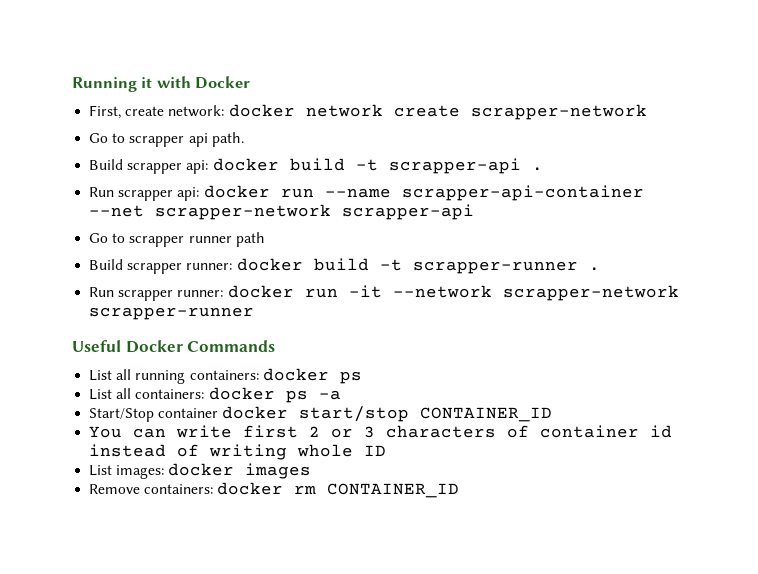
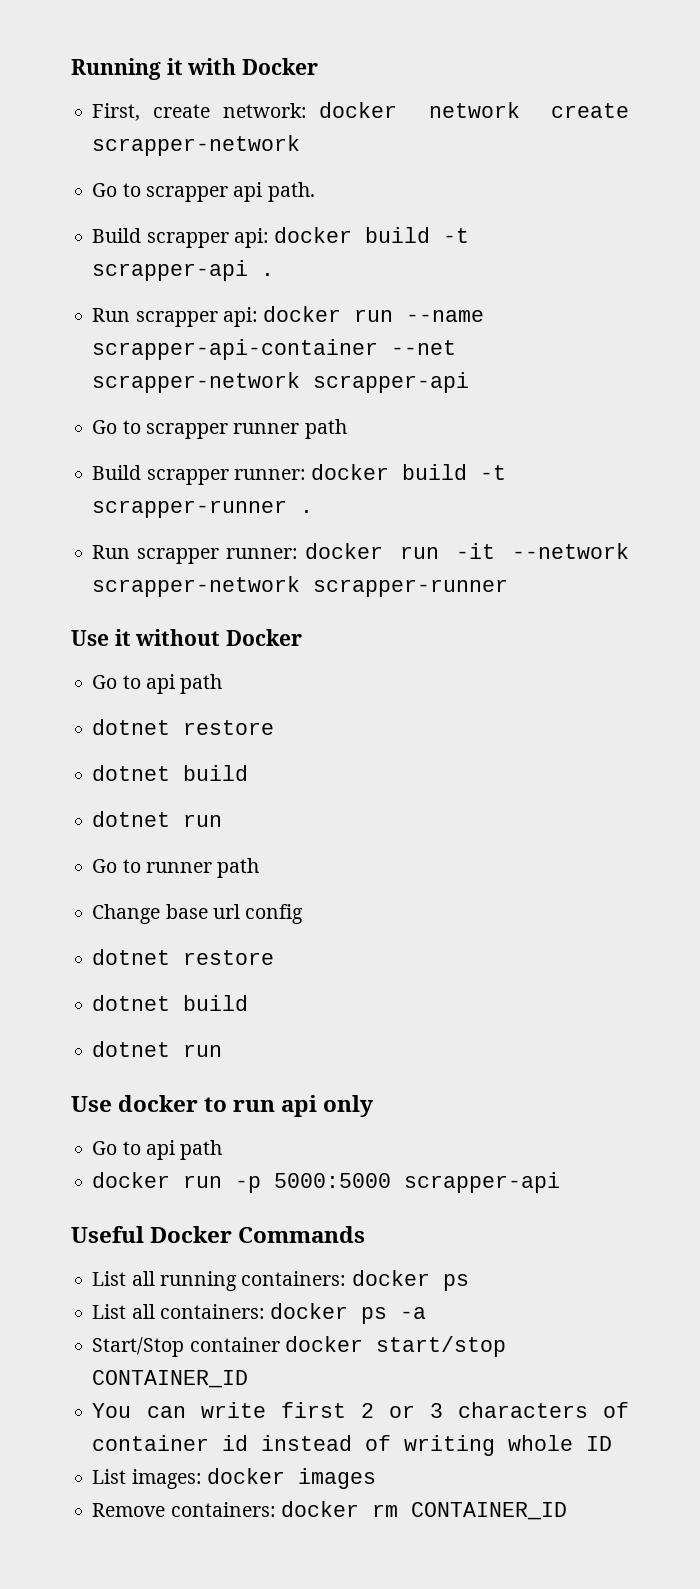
(255, 313) none -> [71,629,303,646] [92,674,223,694] [92,719,275,735] [92,765,249,781] [92,811,223,827] [92,858,260,878] [92,904,304,924] [92,949,275,965] [92,995,249,1011] [92,1041,223,1057] [71,1095,375,1117] [92,1140,223,1160] [92,1172,561,1193] // Use it without Docker // Go to api path // dotnet restore // dotnet build // dotnet run // Go to runner path // Change base url config // dotnet restore // dotnet build // dotnet run // Use docker to run api only // Go to api path // docker run -p 5000:5000 scrapper-api

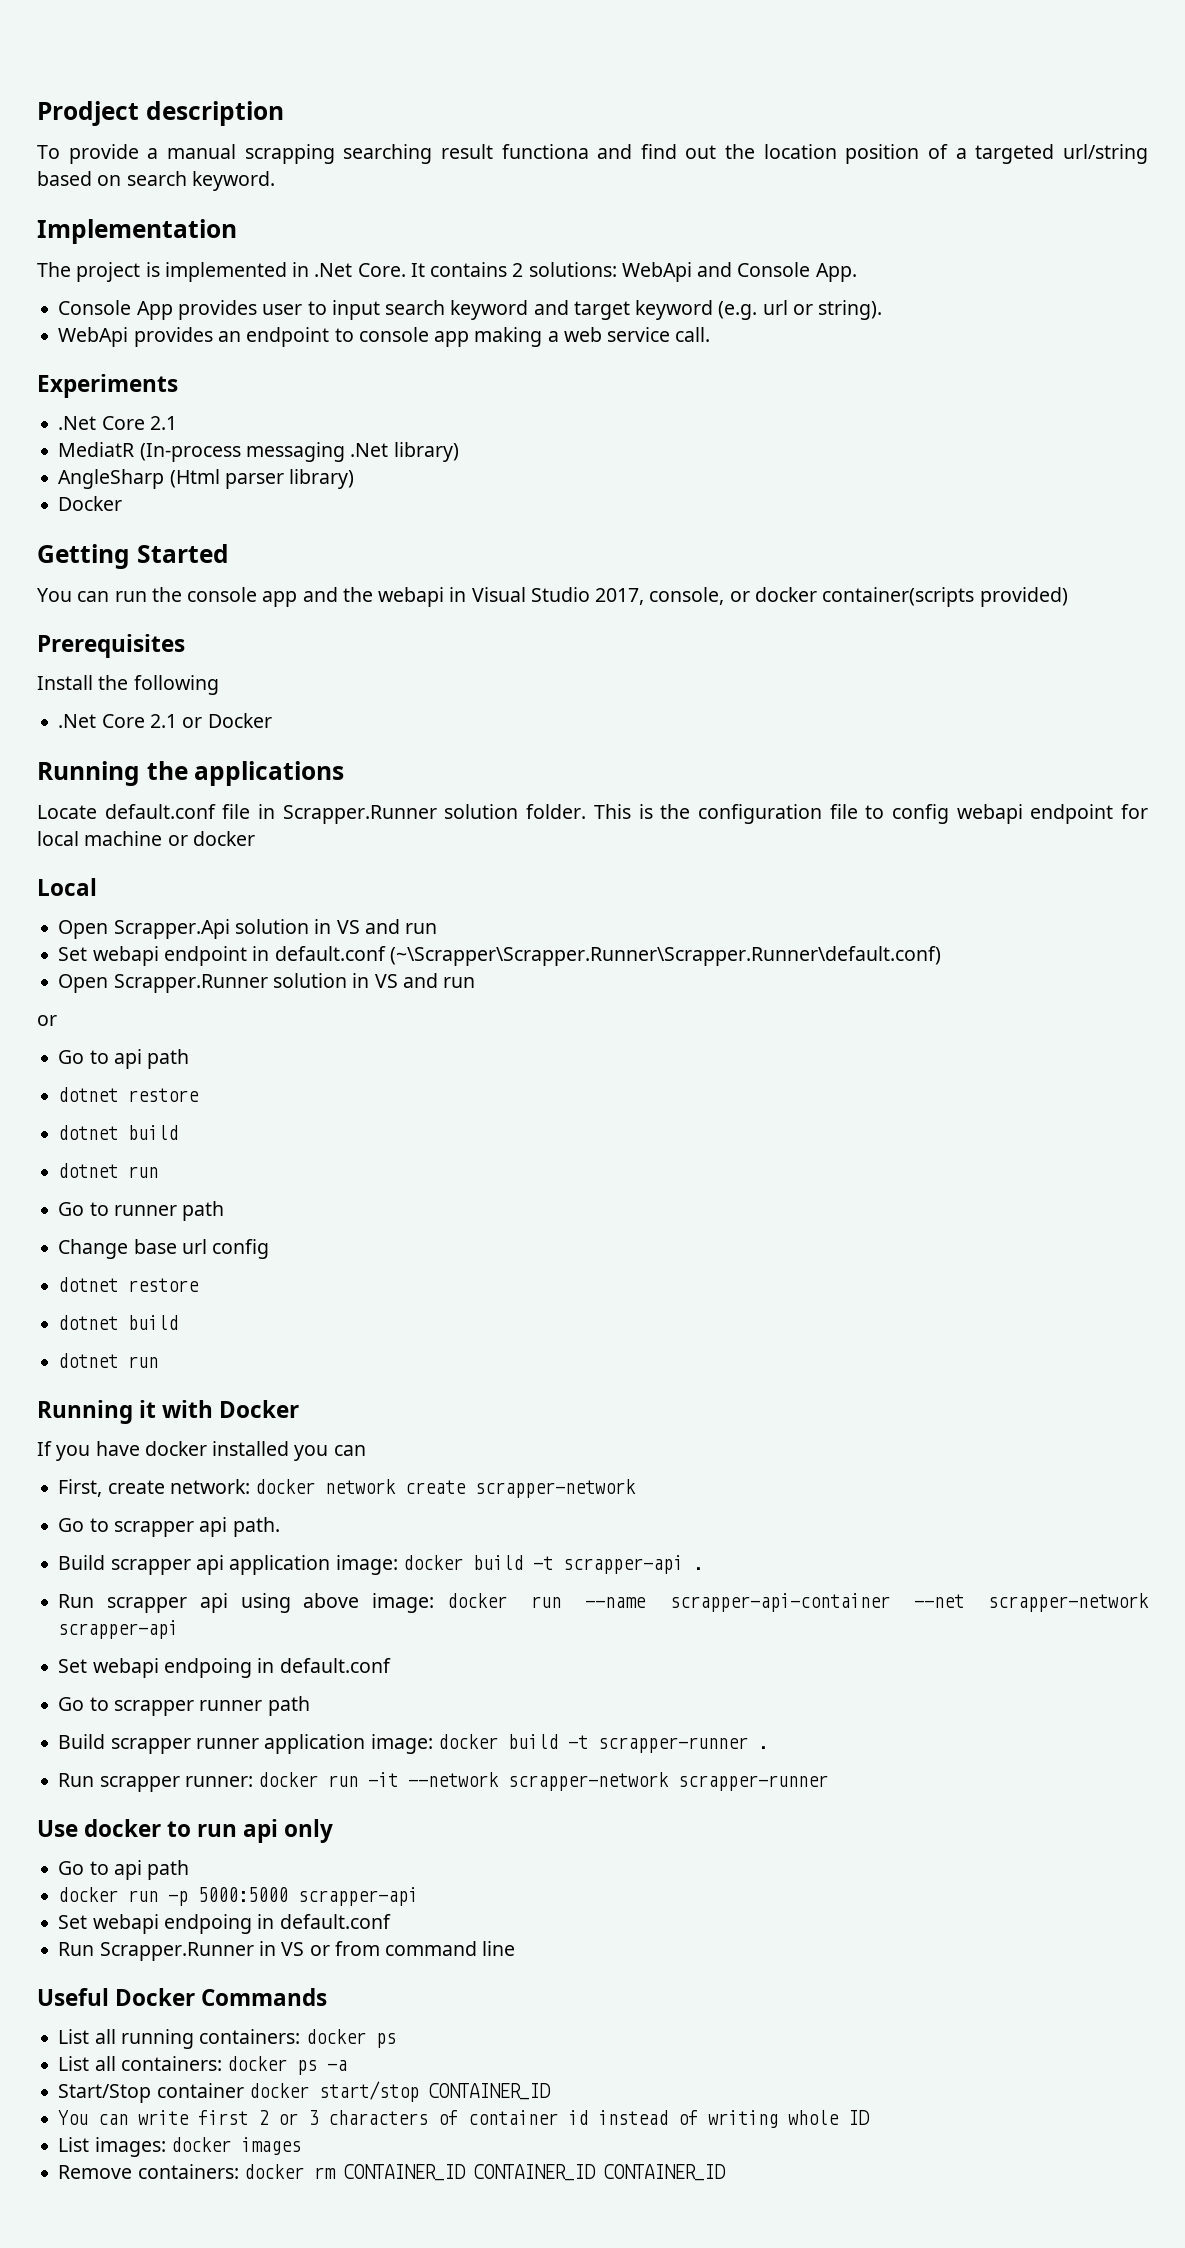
[71,58,319,80] [92,102,629,121] [92,135,301,156] [92,182,315,202] [92,227,470,248] [92,260,275,281] [92,306,485,327] [92,339,457,360] [92,372,470,393] [92,419,347,439] [92,464,507,485] [92,500,314,518] [92,543,629,564] [92,576,509,597] [71,629,303,646] Running it with Docker // First, create network: docker network create scrapper-network // Go to scrapper api path. // Build scrapper api: docker build -t scrapper-api . // Run scrapper api: docker run --name scrapper-api-container --net scrapper-network scrapper-api // Go to scrapper runner path // Build scrapper runner: docker build -t scrapper-runner . // Run scrapper runner: docker run -it --network scrapper-network scrapper-runner // Use it without Docker -> [37,101,284,126] [37,144,1148,164] [37,171,275,191] [37,219,237,244] [37,262,857,282] [58,300,883,320] [58,327,711,347] [37,374,178,398] [58,416,177,430] [58,442,459,462] [58,469,355,489] [58,496,123,511] [37,544,229,569] [37,587,1068,607] [37,634,185,658] [37,675,219,695] [58,713,272,728] [37,761,345,786] [37,804,1148,824] [37,831,255,846] [37,878,97,896] [58,919,438,939] [58,946,941,966] [58,973,476,993] [37,1015,57,1026] Prodject description // To provide a manual scrapping searching result functiona and find out the location position of a targeted url/string based on search keyword. // Implementation // The project is implemented in .Net Core. It contains 2 solutions: WebApi and Console App. // Console App provides user to input search keyword and target keyword (e.g. url or string). // WebApi provides an endpoint to console app making a web service call. // Experiments // .Net Core 2.1 // MediatR (In-process messaging .Net library) // AngleSharp (Html parser library) // Docker // Getting Started // You can run the console app and the webapi in Visual Studio 2017, console, or docker container(scripts provided) // Prerequisites // Install the following // .Net Core 2.1 or Docker // Running the applications // Locate default.conf file in Scrapper.Runner solution folder. This is the configuration file to config webapi endpoint for local machine or docker // Local // Open Scrapper.Api solution in VS and run // Set webapi endpoint in default.conf (~\Scrapper\Scrapper.Runner\Scrapper.Runner\default.conf) // Open Scrapper.Runner solution in VS and run // or
(223, 1050) none -> [37,1400,300,1424] [37,1441,366,1461] [58,1479,637,1498] [58,1517,280,1537] [58,1555,703,1575] [58,1593,1149,1613] [58,1620,179,1639] [58,1658,391,1678] [58,1696,310,1716] [58,1734,768,1754] [58,1772,829,1792] // Running it with Docker // If you have docker installed you can // First, create network: docker network create scrapper-network // Go to scrapper api path. // Build scrapper api application image: docker build -t scrapper-api . // Run scrapper api using above image: docker run --name scrapper-api-container --net scrapper-network scrapper-api // Set webapi endpoing in default.conf // Go to scrapper runner path // Build scrapper runner application image: docker build -t scrapper-runner . // Run scrapper runner: docker run -it --network scrapper-network scrapper-runner
(561, 1182) none -> [58,1914,391,1934] [58,1941,516,1961] // Set webapi endpoing in default.conf // Run Scrapper.Runner in VS or from command line
(567, 1511) none -> [473,2164,726,2181] CONTAINER_ID CONTAINER_ID

